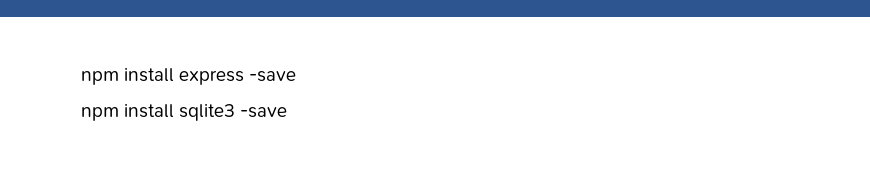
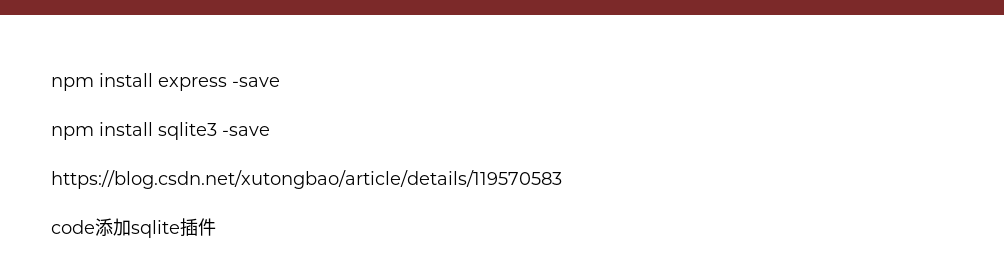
(288, 112) none -> [51,170,562,189] [51,218,216,238] // https://blog.csdn.net/xutongbao/article/details/119570583 // code添加sqlite插件

